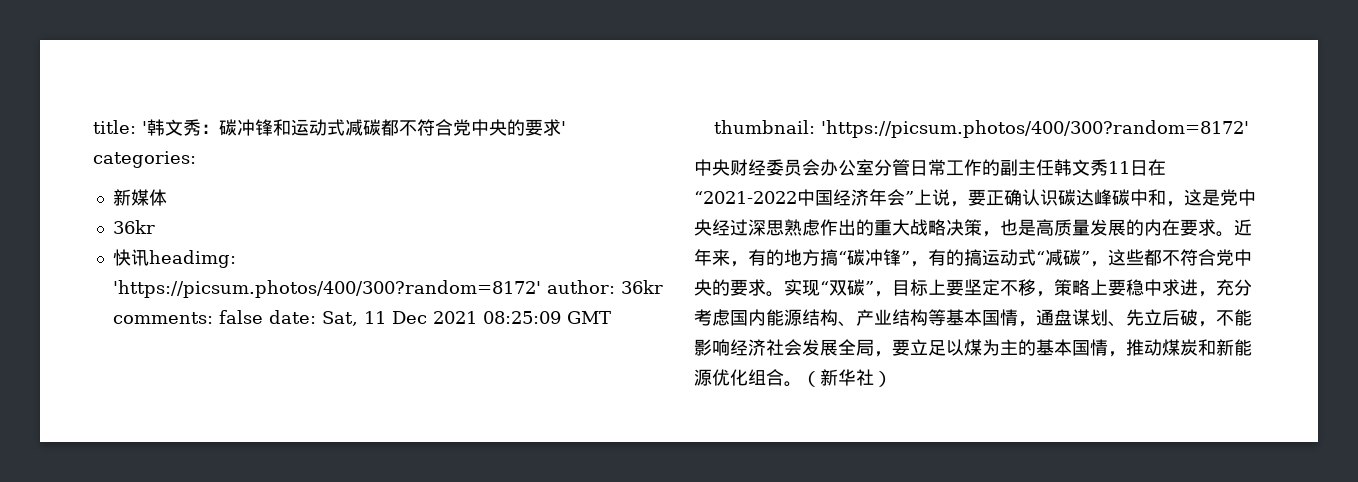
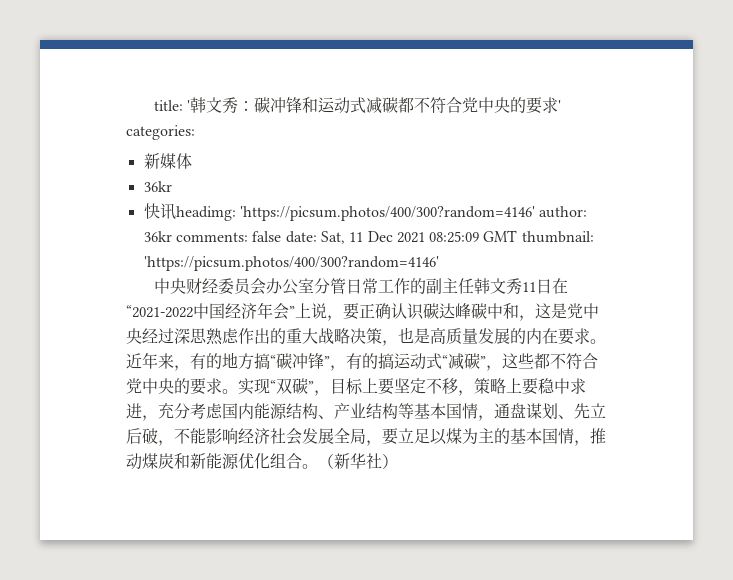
[112,280,541,298] 'https://picsum.photos/400/300?random=8172' -> [239,206,535,221] 'https://picsum.photos/400/300?random=4146'
[820,120,1249,138] 'https://picsum.photos/400/300?random=8172' -> [143,256,439,271] 'https://picsum.photos/400/300?random=4146'

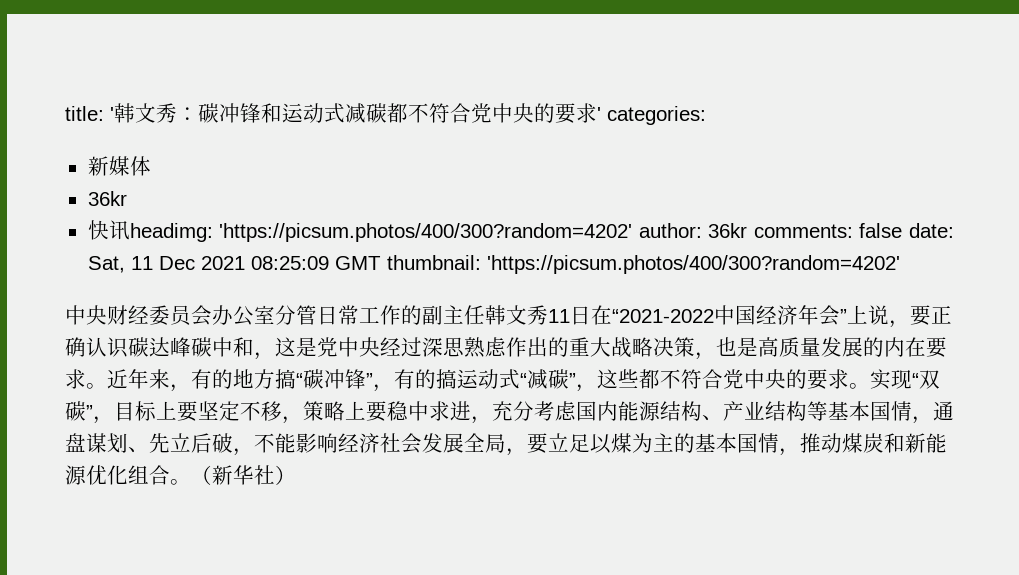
[239,206,535,221] 'https://picsum.photos/400/300?random=4146' -> [219,223,633,242] 'https://picsum.photos/400/300?random=4202'
[143,256,439,271] 'https://picsum.photos/400/300?random=4146' -> [486,255,900,274] 'https://picsum.photos/400/300?random=4202'

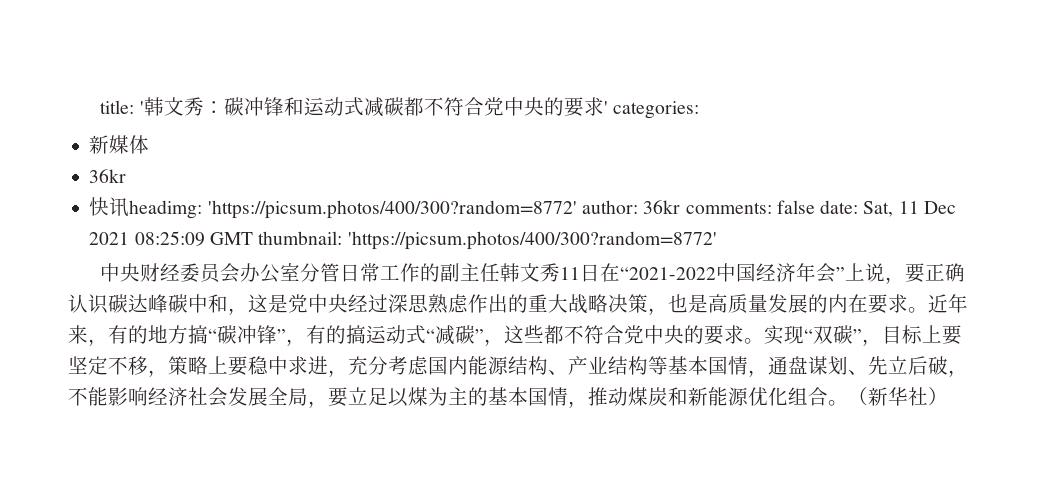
[219,223,633,242] 'https://picsum.photos/400/300?random=4202' -> [207,200,577,219] 'https://picsum.photos/400/300?random=8772'
[486,255,900,274] 'https://picsum.photos/400/300?random=4202' -> [347,231,717,250] 'https://picsum.photos/400/300?random=8772'

